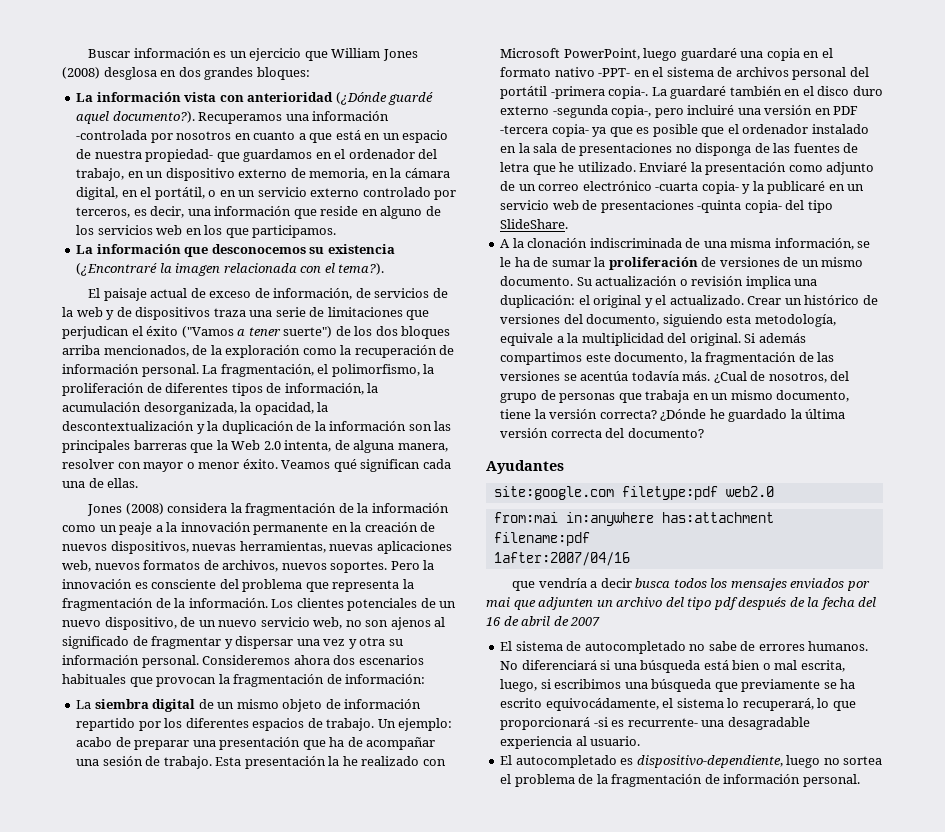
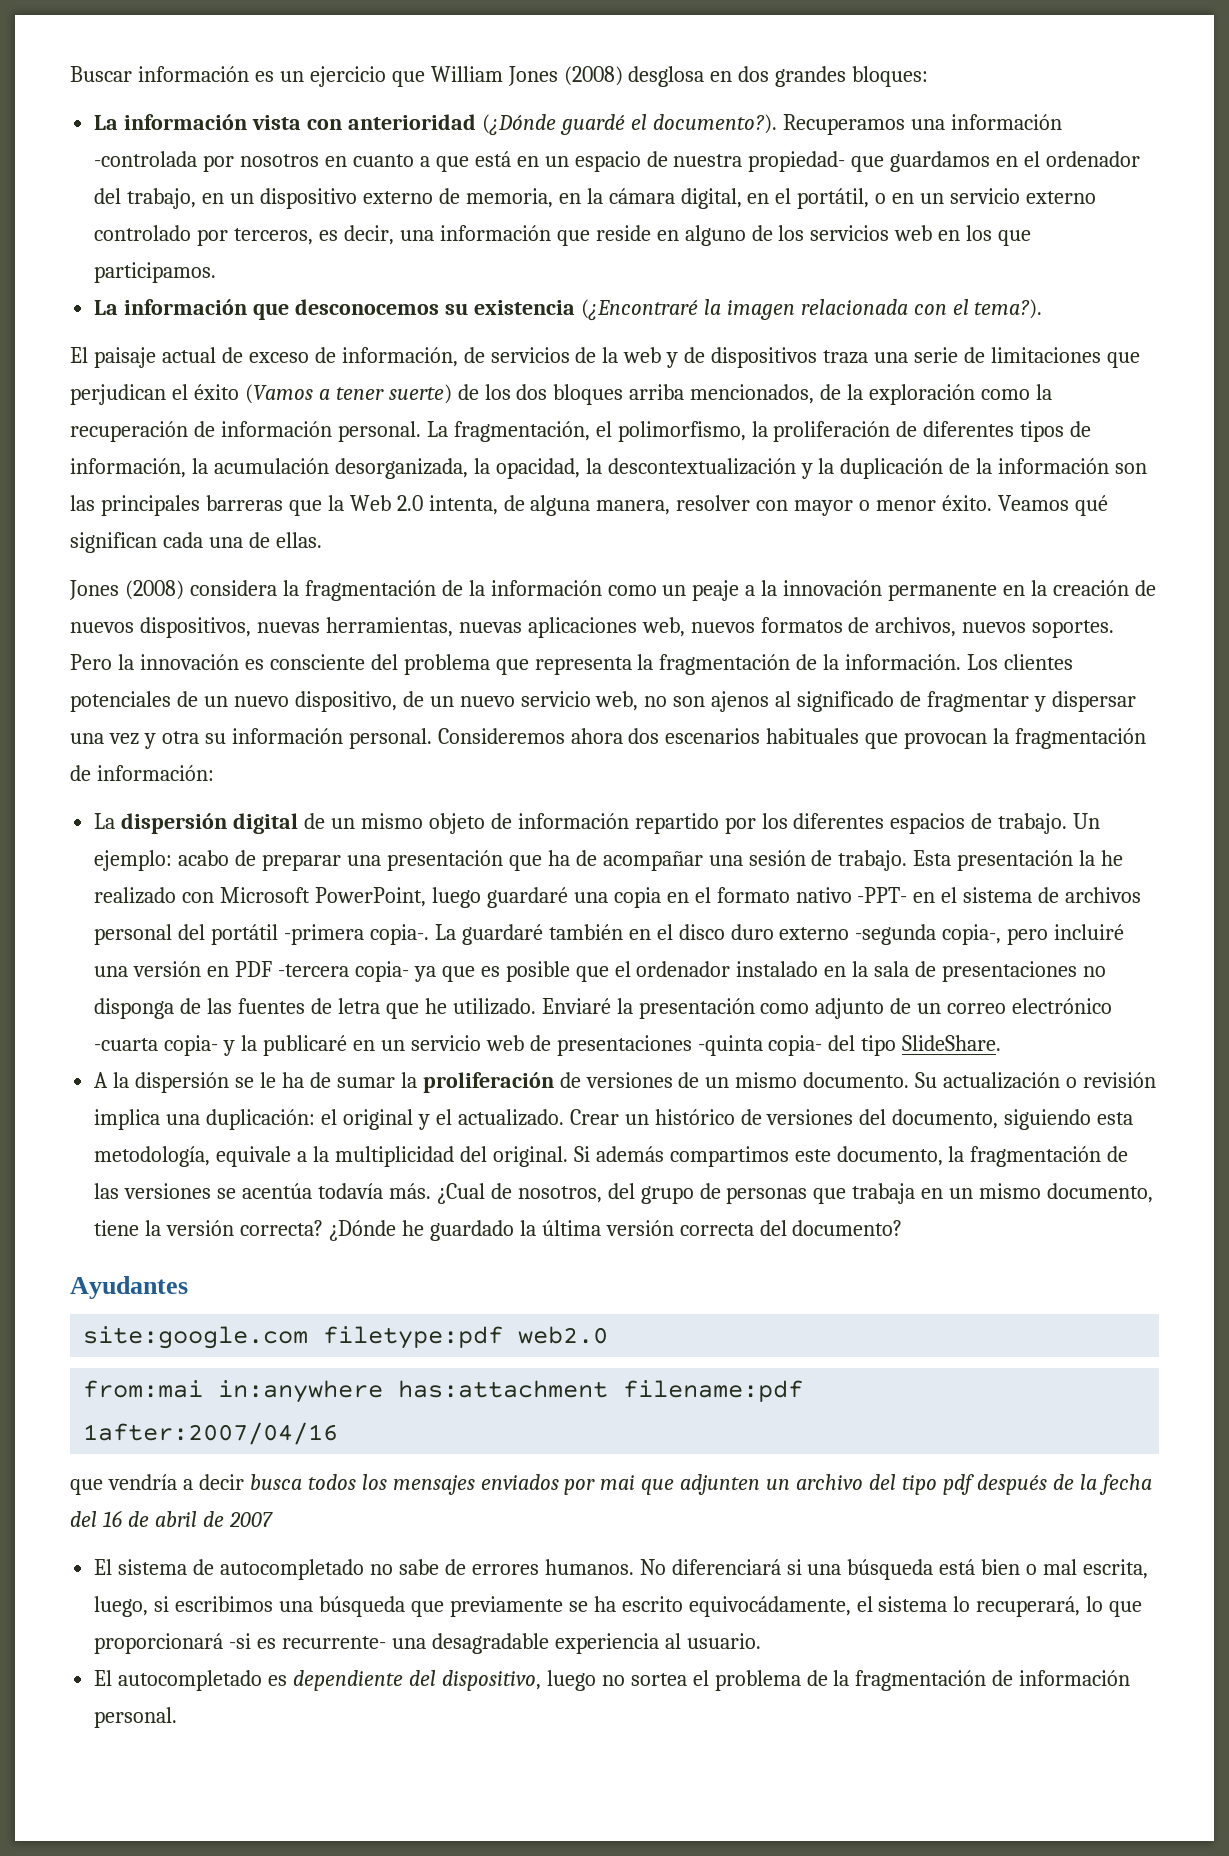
[76,111,110,124] aquel -> [630,114,647,130] el
[181,326,234,338] ("Vamos -> [244,384,313,404] (Vamos
[283,326,333,338] suerte") -> [388,384,452,404] suerte)
[94,699,149,709] siembra -> [121,813,228,834] dispersión
[527,238,854,250] clonación indiscriminada de una misma información, -> [135,1072,230,1093] dispersión
[636,755,783,768] dispositivo-dependiente, -> [293,1670,541,1691] dependiente del dispositivo,

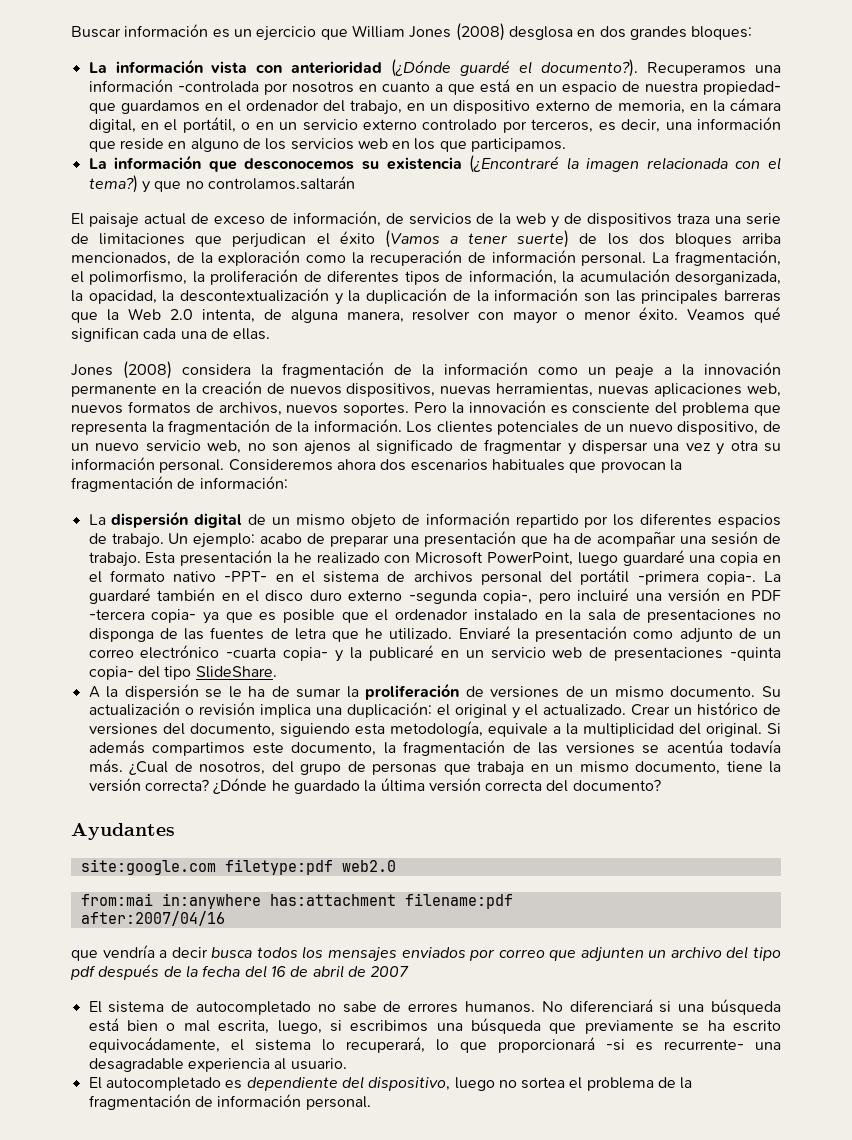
[974,299,1043,319] tema?). -> [88,175,355,193] tema?) y que no controlamos.saltarán
[83,1422,339,1445] 1after:2007/04/16 -> [80,911,225,926] after:2007/04/16
[600,1475,636,1490] mai -> [498,949,545,958] correo

